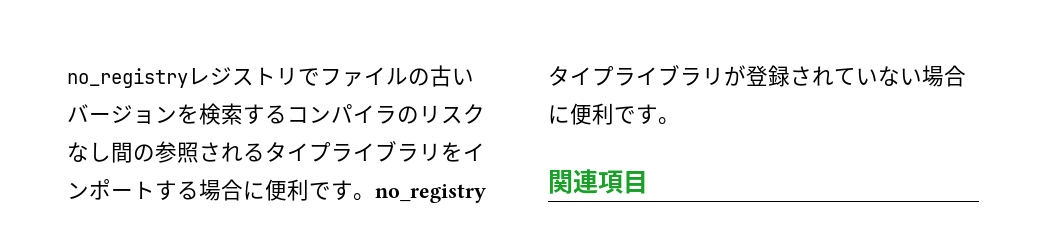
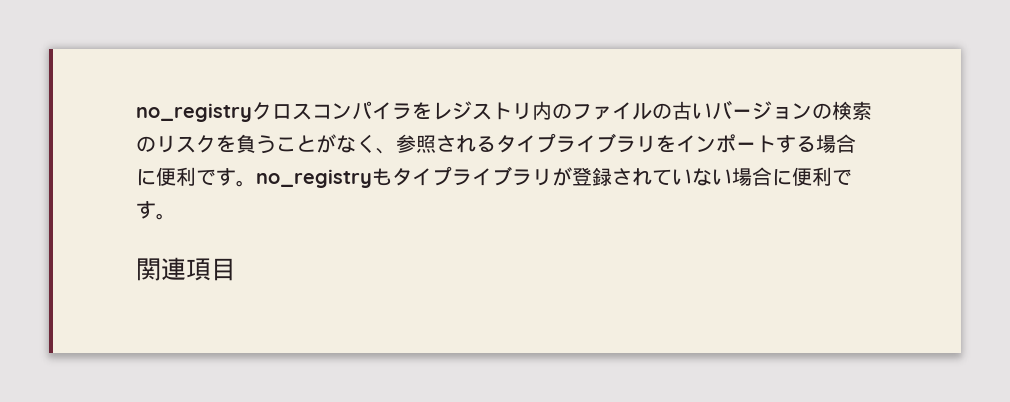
[67,68,188,88] no_registry -> [136,101,432,122] no_registryクロスコンパイラを
[298,68,320,86] で -> [532,101,572,120] 内の
[177,103,485,125] [67,142,155,163] を検索するコンパイラのリスクなし間の -> [812,101,872,120] [136,134,396,154] の検索のリスクを負うことがなく、
(486, 193) none -> [372,168,392,186] も

